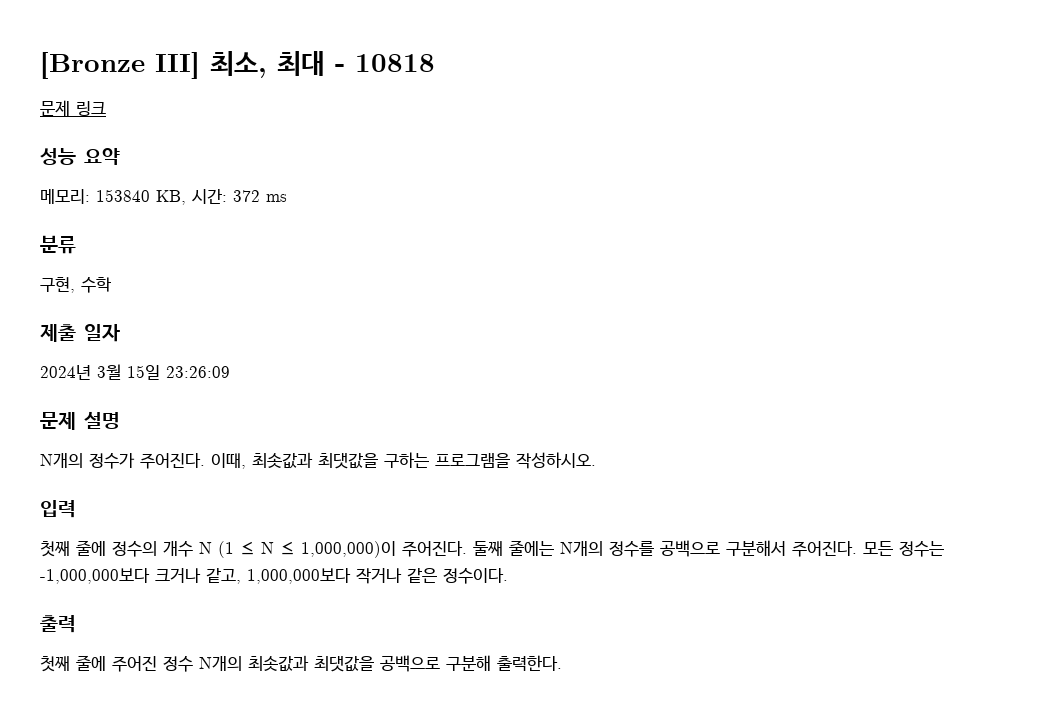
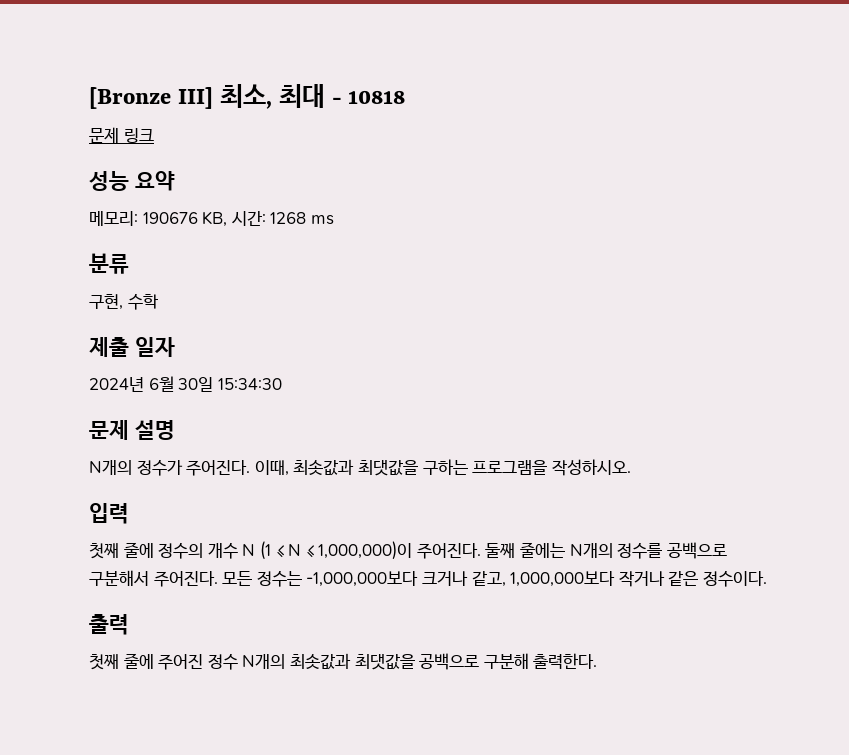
[96,189,150,202] 153840 -> [142,212,198,224] 190676
[233,190,260,202] 372 -> [270,212,307,224] 1268
[97,364,230,380] 3월 15일 23:26:09 -> [148,376,282,392] 6월 30일 15:34:30

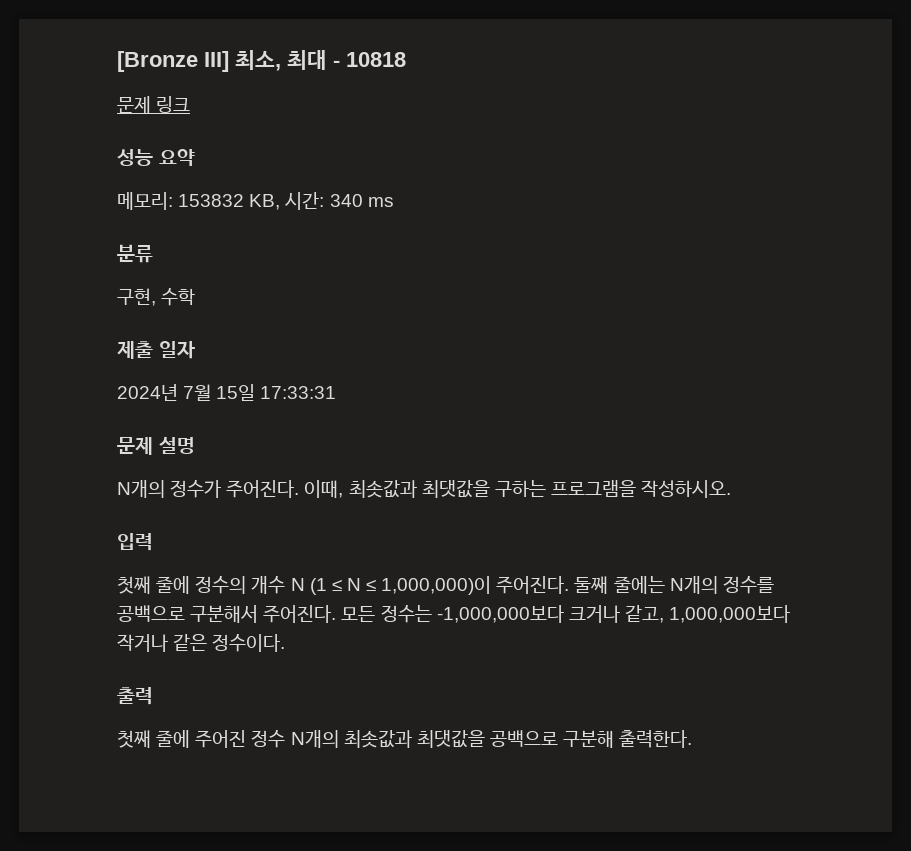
[142,212,198,224] 190676 -> [178,194,245,207] 153832
[270,212,307,224] 1268 -> [329,194,363,207] 340
[148,376,282,392] 6월 30일 15:34:30 -> [183,384,337,401] 7월 15일 17:33:31

